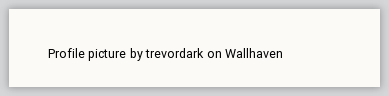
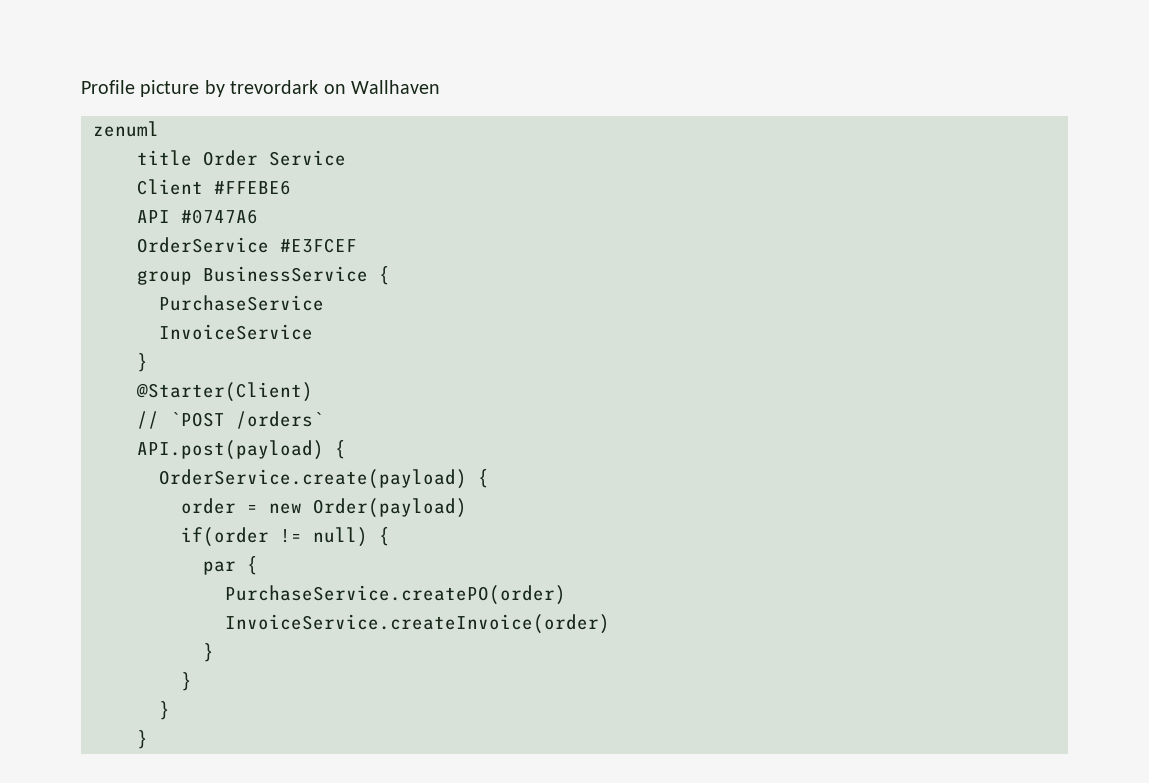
(283, 53) none -> [93,121,159,137] [137,150,346,166] [137,179,291,195] [137,209,258,224] [137,237,357,253] [137,266,390,285] [159,295,324,311] [159,324,313,340] [137,353,148,372] [136,382,313,402] [137,411,324,429] [137,440,346,460] [159,469,489,489] [181,498,467,518] [181,527,390,547] [203,556,258,575] [225,585,566,605] [225,614,610,634] [203,643,214,662] [181,672,192,691] [159,701,170,720] [137,730,148,749] // zenuml // title Order Service // Client #FFEBE6 // API #0747A6 // OrderService #E3FCEF // group BusinessService { // PurchaseService // InvoiceService // } // @Starter(Client) // // `POST /orders` // API.post(payload) { // OrderService.create(payload) { // order = new Order(payload) // if(order != null) { // par { // PurchaseService.createPO(order) // InvoiceService.createInvoice(order) // } // } // } // }

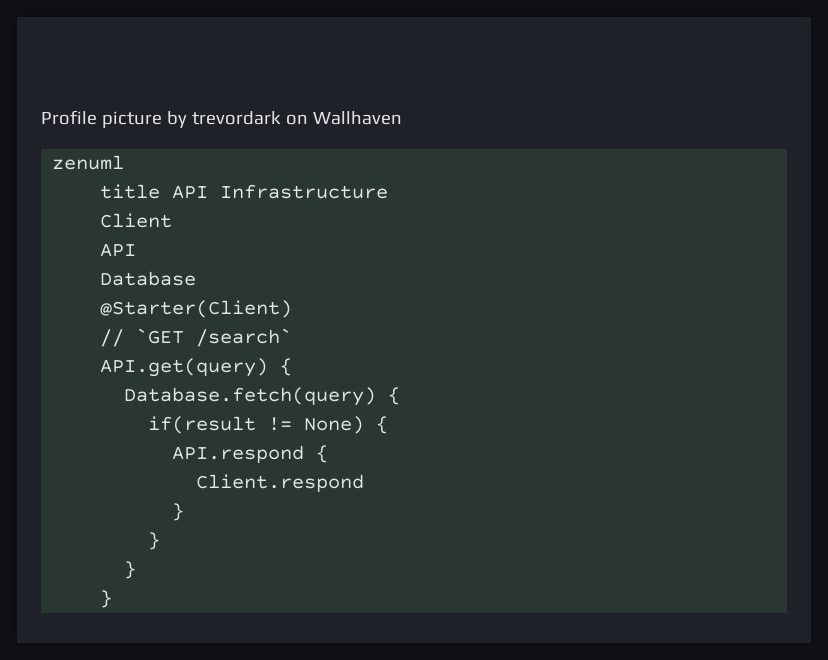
[203,150,346,166] Order Service -> [172,184,389,199] API Infrastructure
[214,180,291,195] [137,209,258,224] [137,237,357,253] [137,266,390,285] [159,295,324,311] [159,324,313,340] [137,353,148,372] #FFEBE6 // API #0747A6 // OrderService #E3FCEF // group BusinessService { // PurchaseService // InvoiceService // } -> [100,243,137,257] [100,271,197,286] // API // Database
[170,411,324,429] [137,440,346,460] [159,469,489,489] [181,498,467,518] [181,527,390,547] [203,556,258,575] [225,585,566,605] [225,614,610,634] `POST /orders` // API.post(payload) { // OrderService.create(payload) { // order = new Order(payload) // if(order != null) { // par { // PurchaseService.createPO(order) // InvoiceService.createInvoice(order) -> [136,328,293,347] [100,358,293,377] [124,387,401,406] [148,416,389,434] [172,445,329,463] [196,474,365,492] `GET /search` // API.get(query) { // Database.fetch(query) { // if(result != None) { // API.respond { // Client.respond

